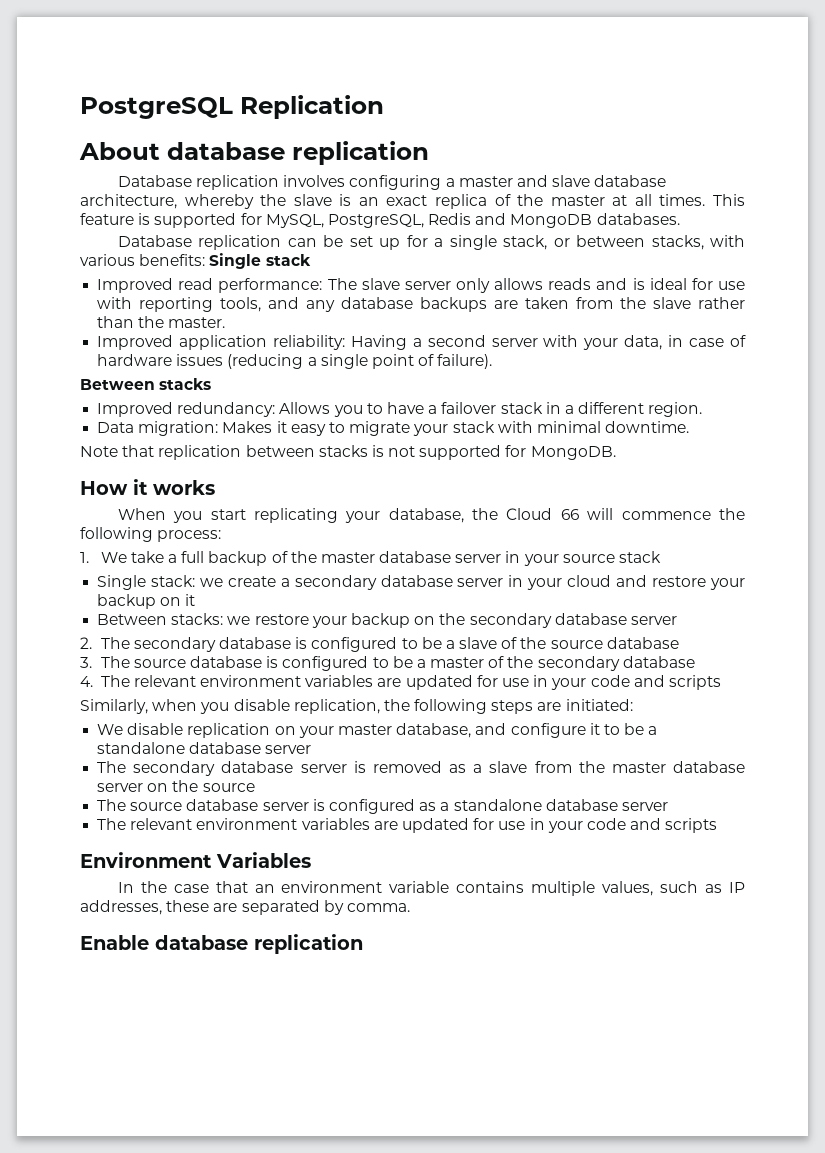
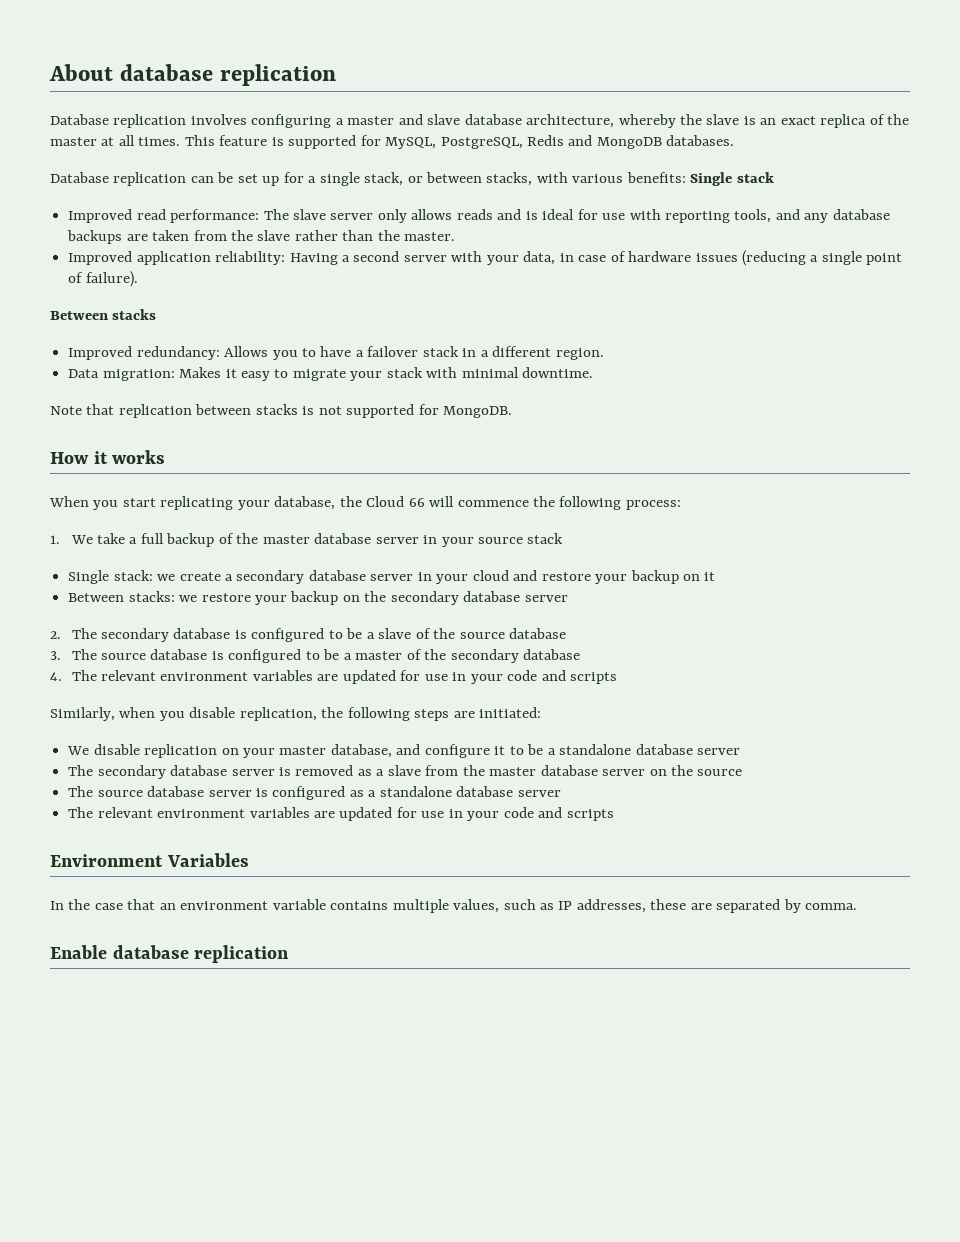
[80,95,384,119] PostgreSQL Replication // -> (49, 72) none

